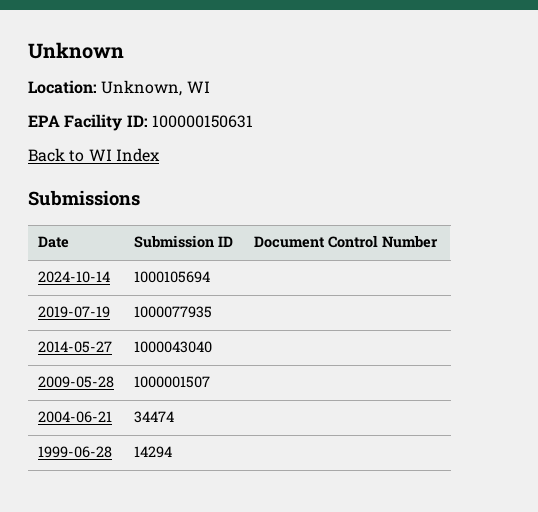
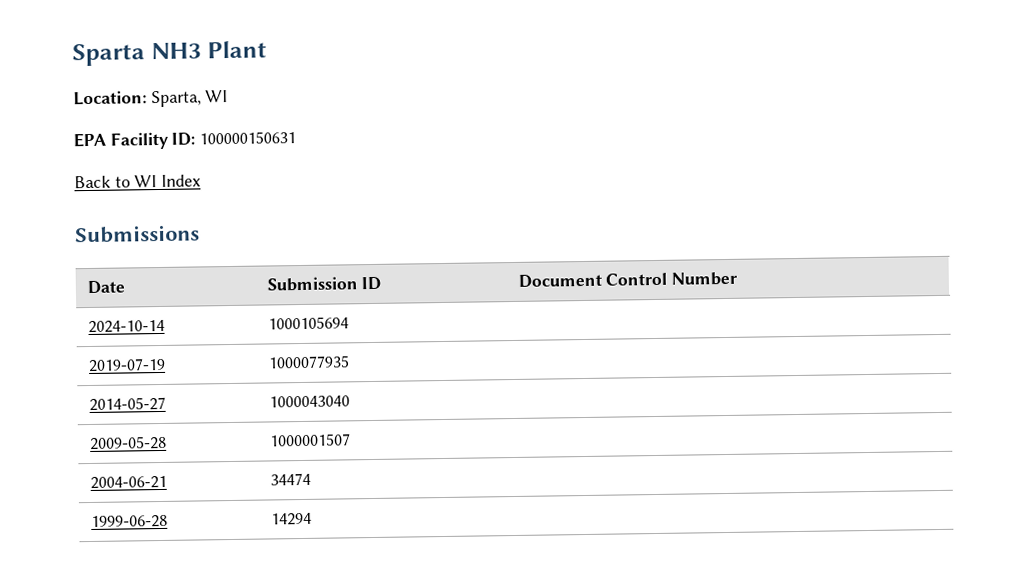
[28,42,124,59] Unknown -> [72,40,268,67] Sparta NH3 Plant
[101,80,183,96] Unknown, -> [150,90,202,108] Sparta,

